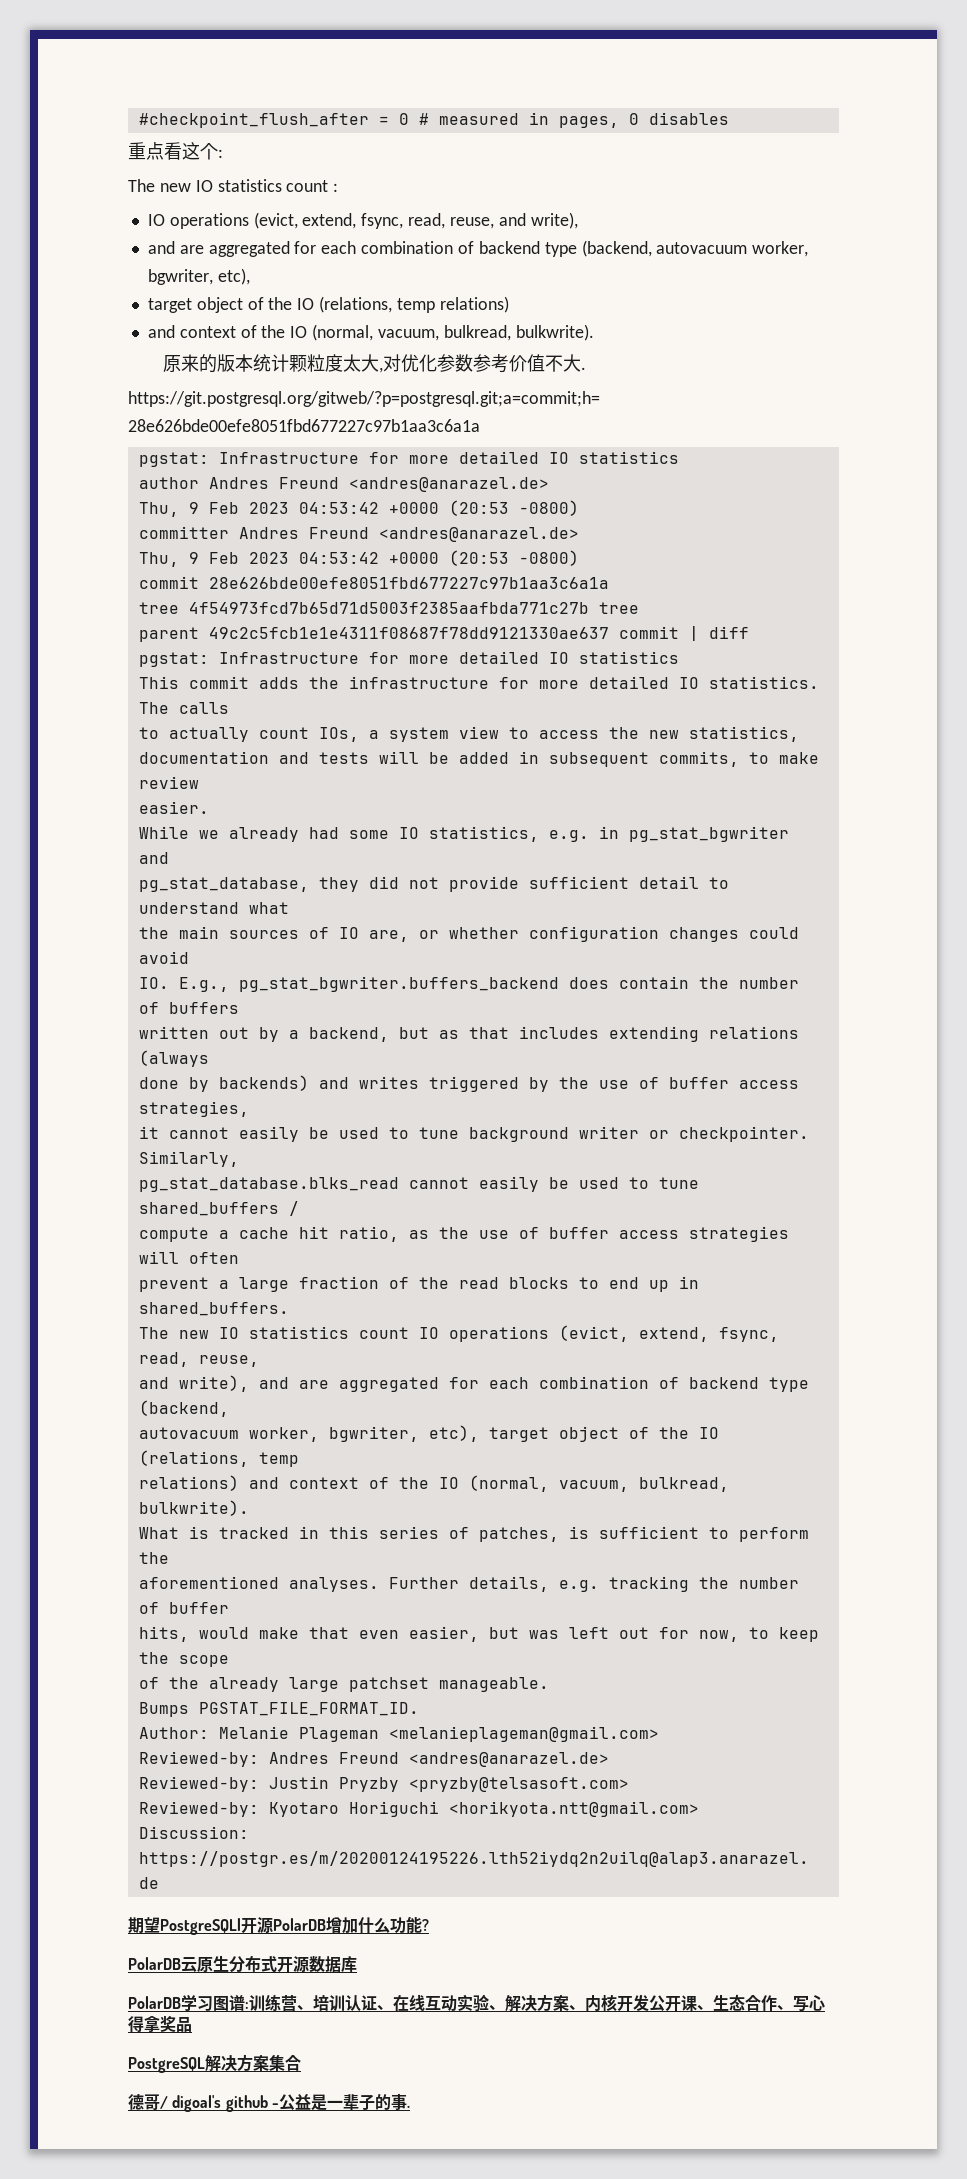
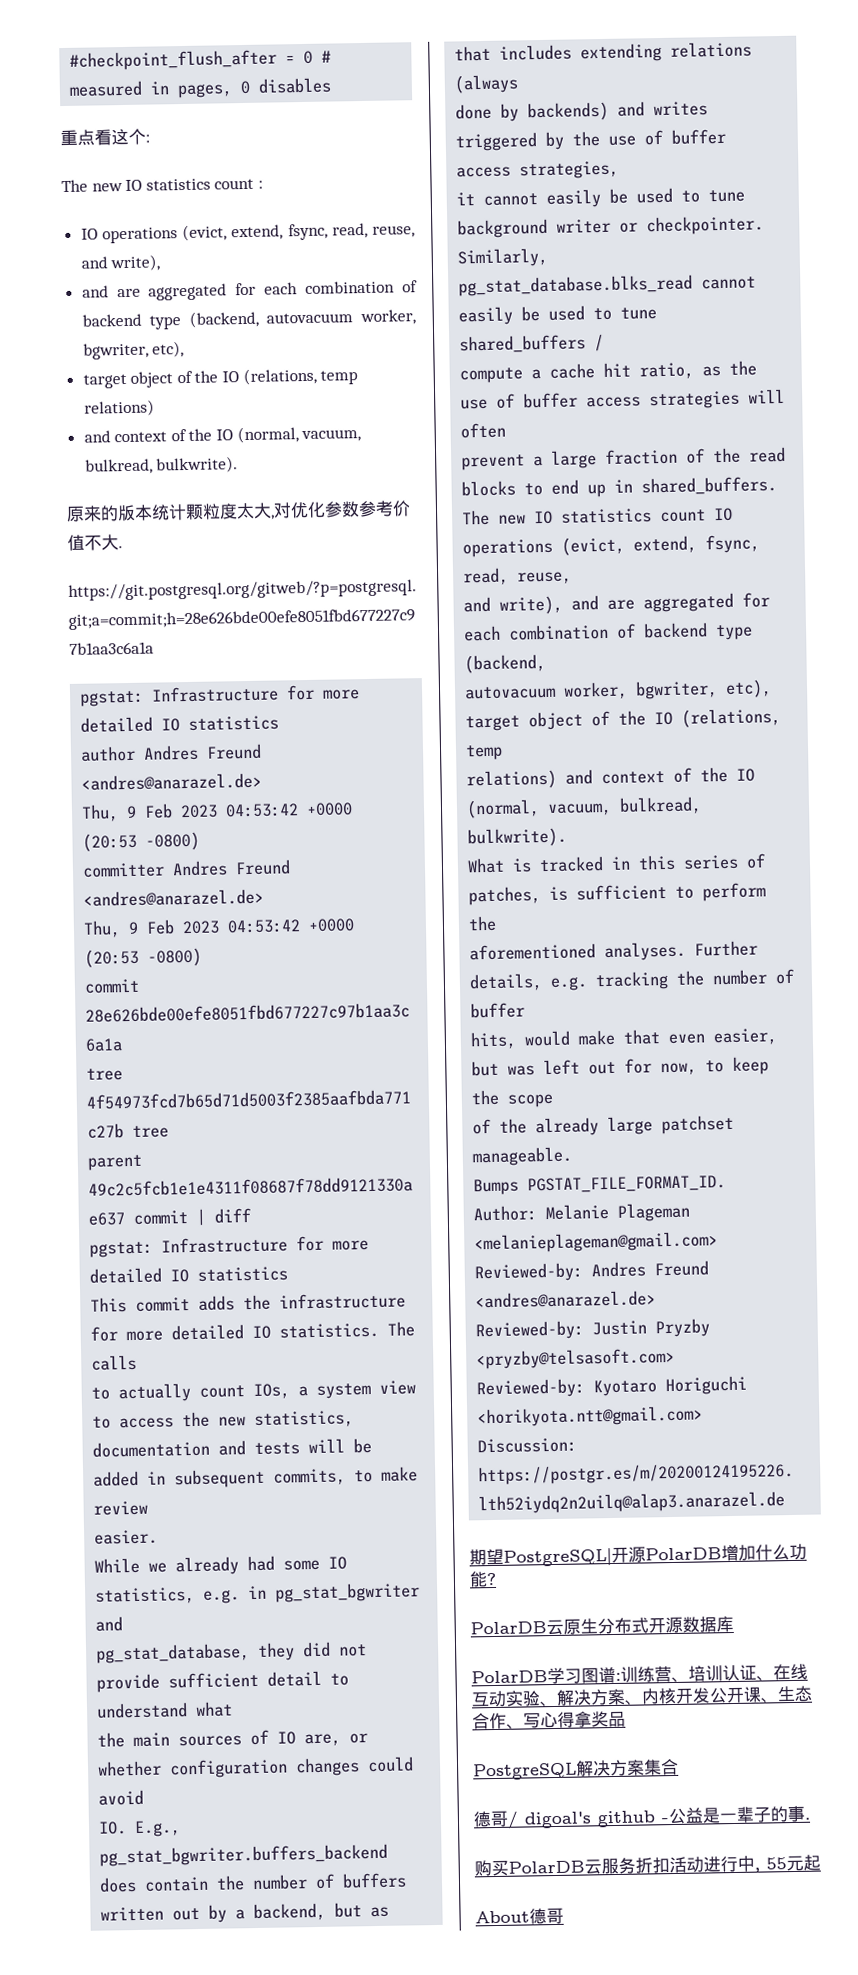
(410, 2106) none -> [474,1854,821,1877] [475,1907,564,1925] // 购买PolarDB云服务折扣活动进行中, 55元起 // About德哥

